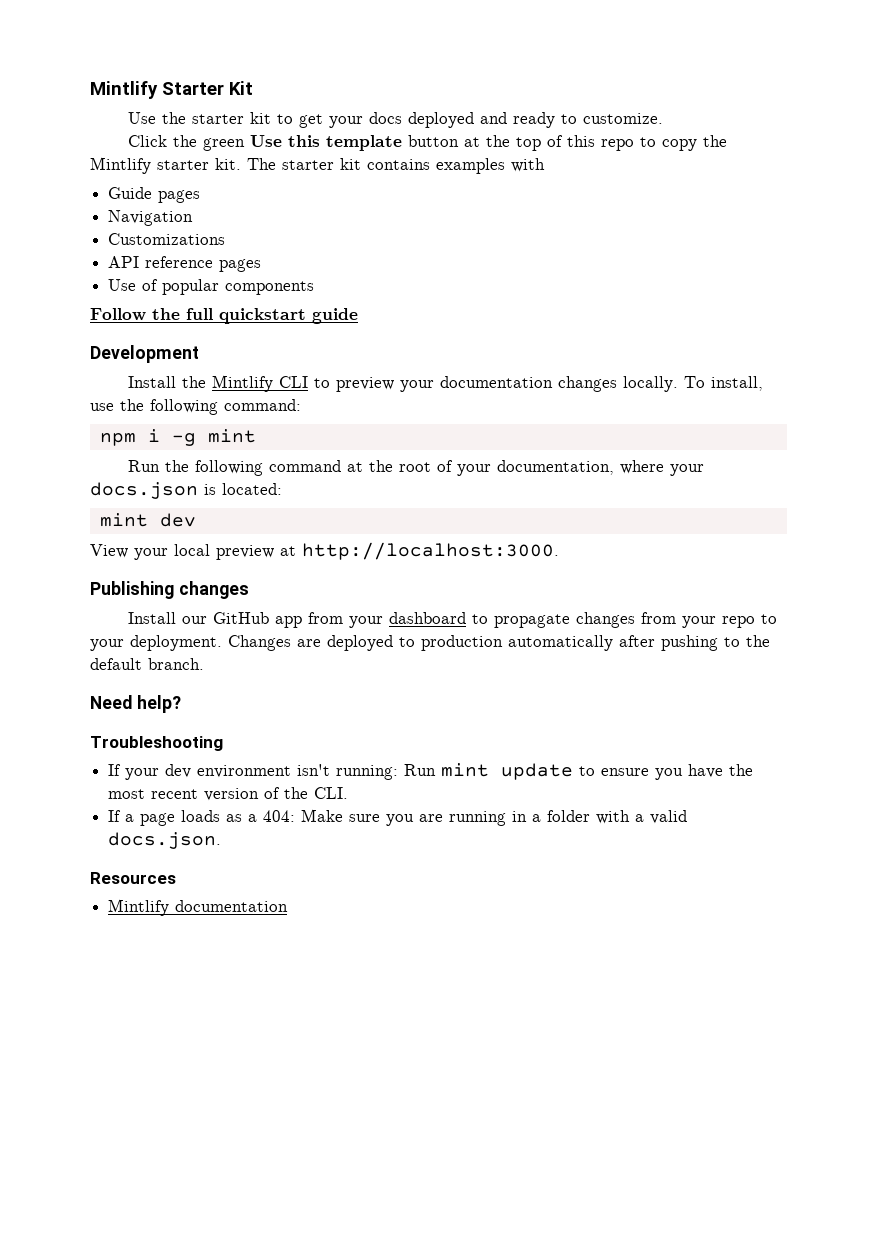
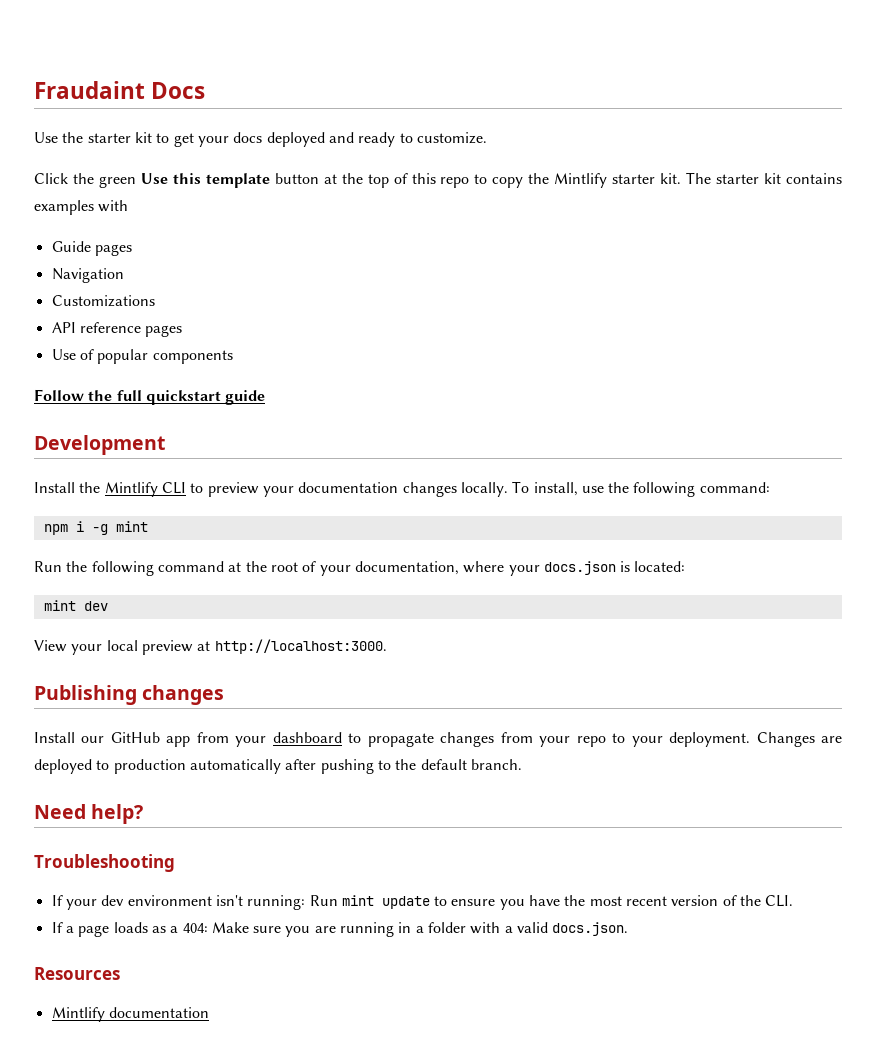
[90,81,253,99] Mintlify Starter Kit -> [34,81,206,99] Fraudaint Docs

